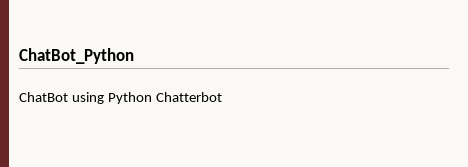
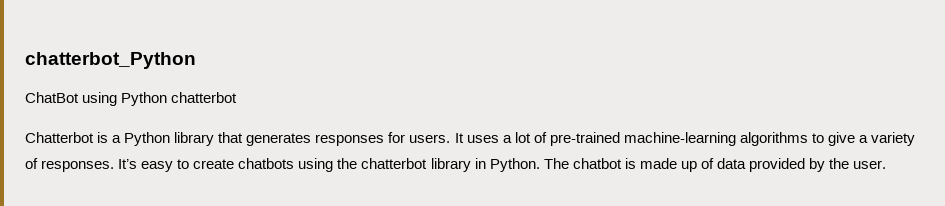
[19,48,134,64] ChatBot_Python -> [25,52,196,69] chatterbot_Python
[155,92,222,102] Chatterbot -> [171,92,238,103] [25,132,916,146] [25,158,887,172] chatterbot // Chatterbot is a Python library that generates responses for users. It uses a lot of pre-trained machine-learning algorithms to give a variety of responses. It’s easy to create chatbots using the chatterbot library in Python. The chatbot is made up of data provided by the user.

